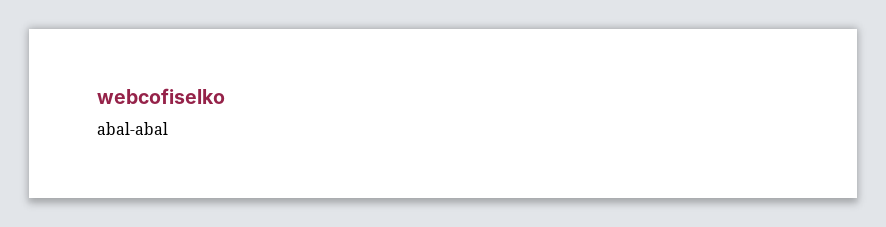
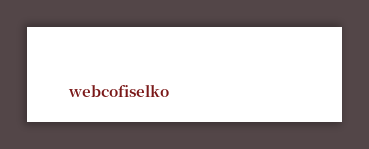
[97,122,168,135] // abal-abal -> (169, 90) none

